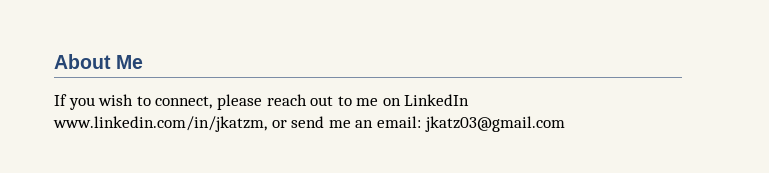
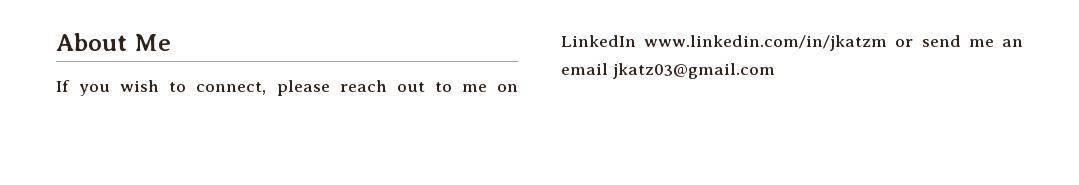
[53,116,267,132] www.linkedin.com/in/jkatzm, -> [644,35,888,51] www.linkedin.com/in/jkatzm
[376,116,421,128] email: -> [561,63,608,75] email

